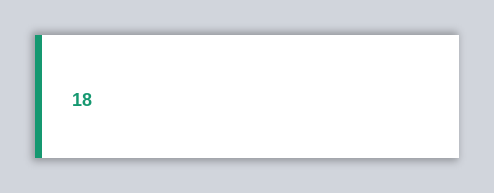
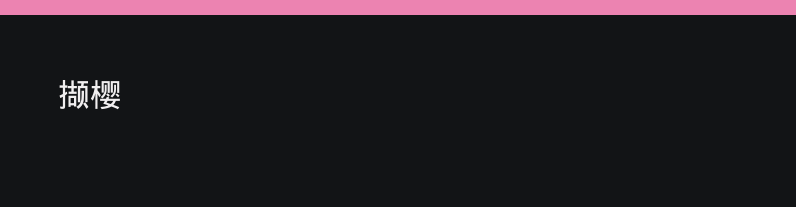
[72,93,92,106] 18 -> [58,80,122,110] 撷樱

